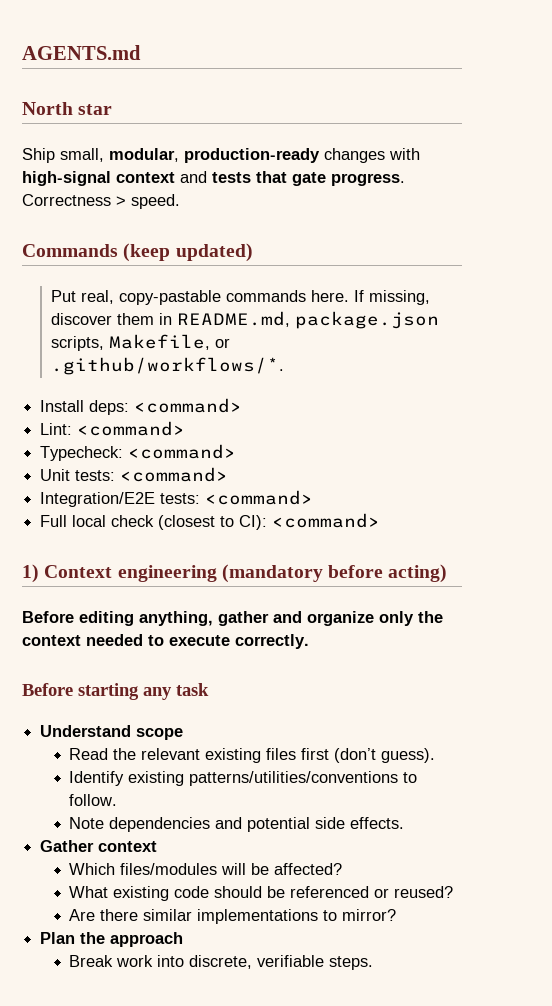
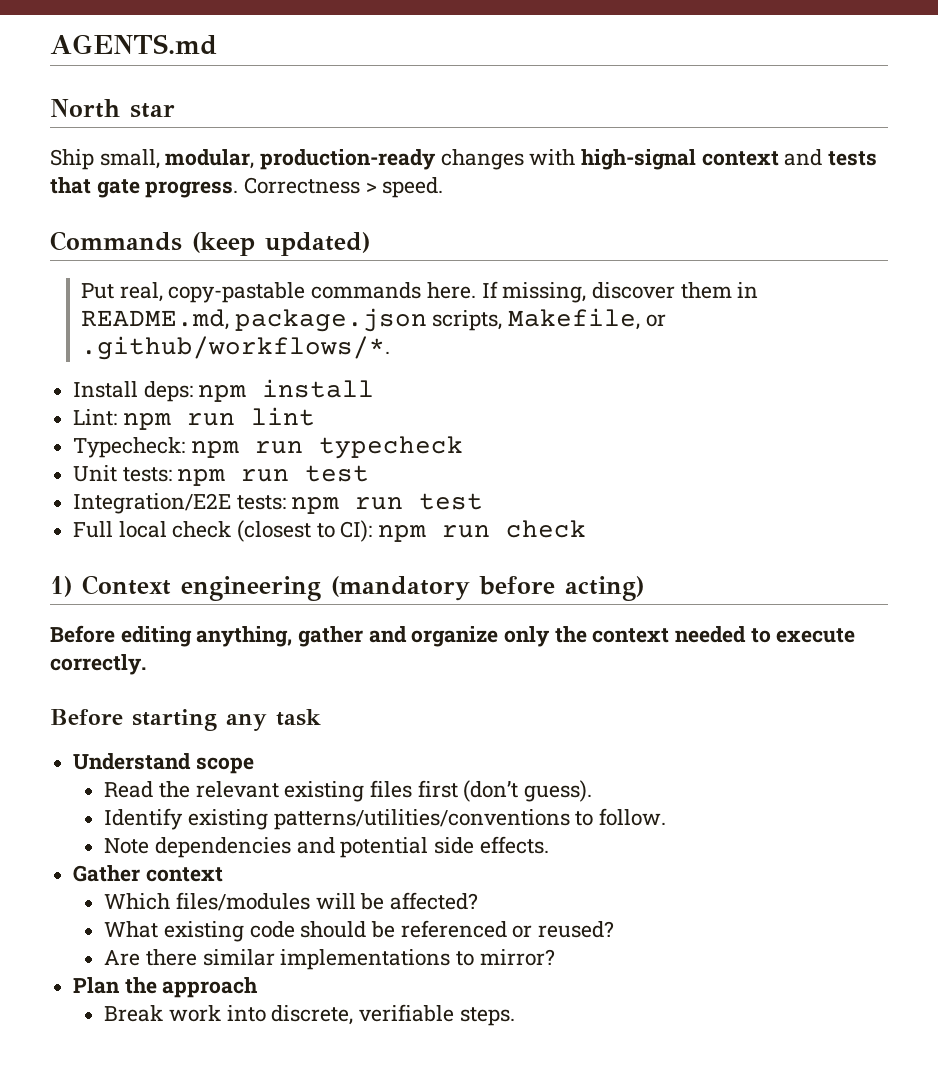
[134,398,243,413] <command> -> [198,379,375,402] npm install
[77,421,186,436] [40,444,237,461] <command> // Typecheck: <command> -> [122,407,315,430] [73,436,463,459] npm run lint // Typecheck: npm run typecheck
[120,467,229,482] <command> -> [177,465,370,486] npm run test
[205,490,314,505] <command> -> [291,493,484,514] npm run test
[272,513,381,528] <command> -> [378,520,587,542] npm run check

